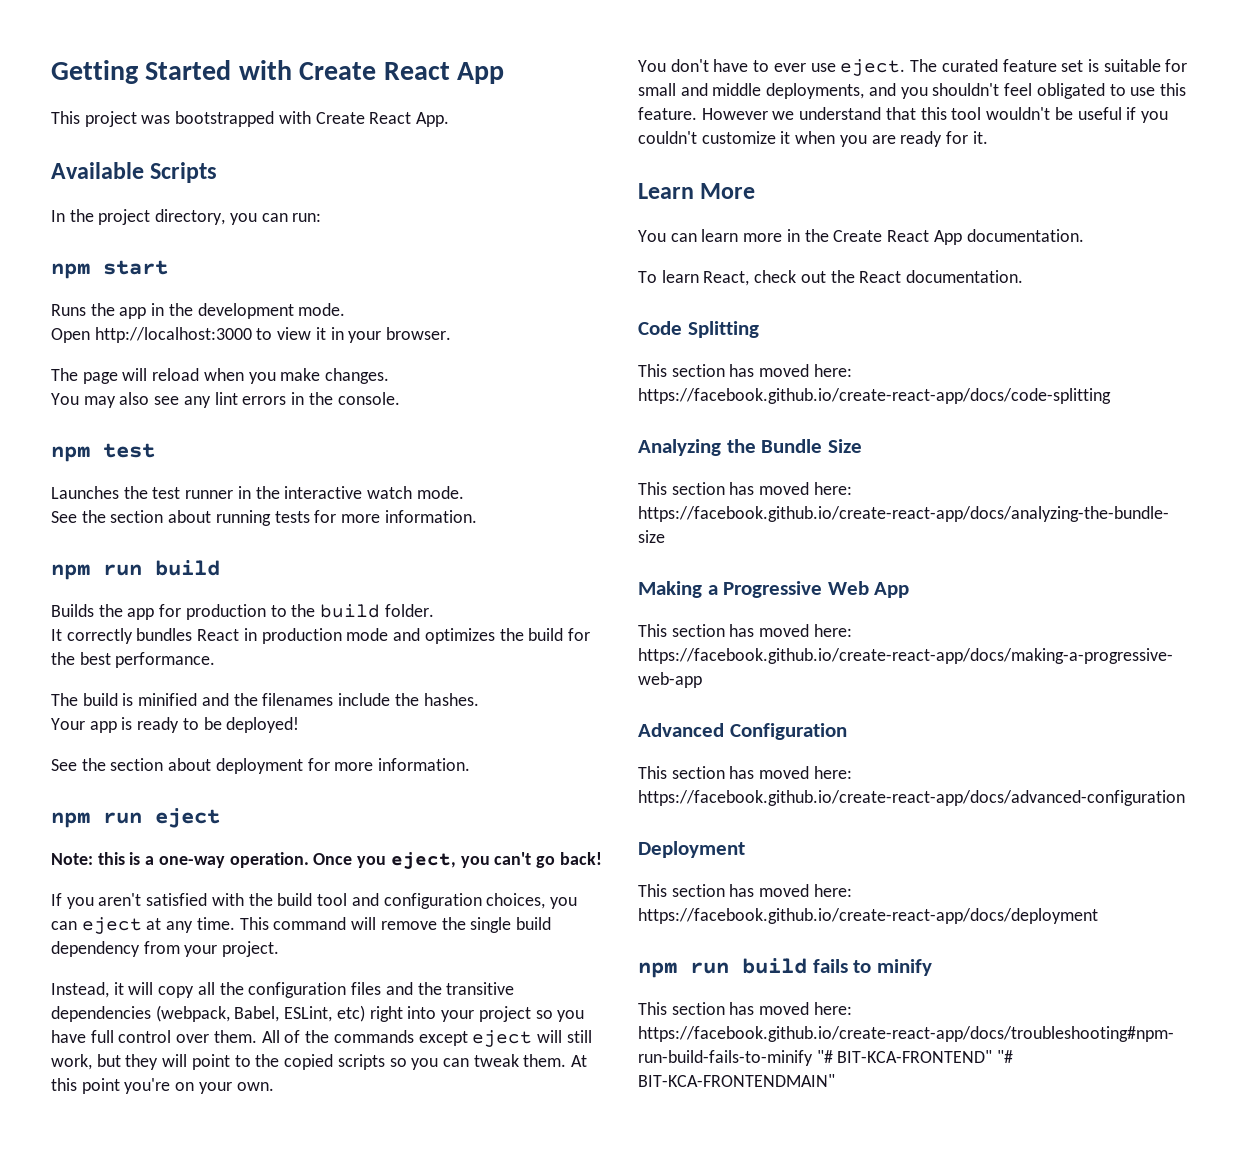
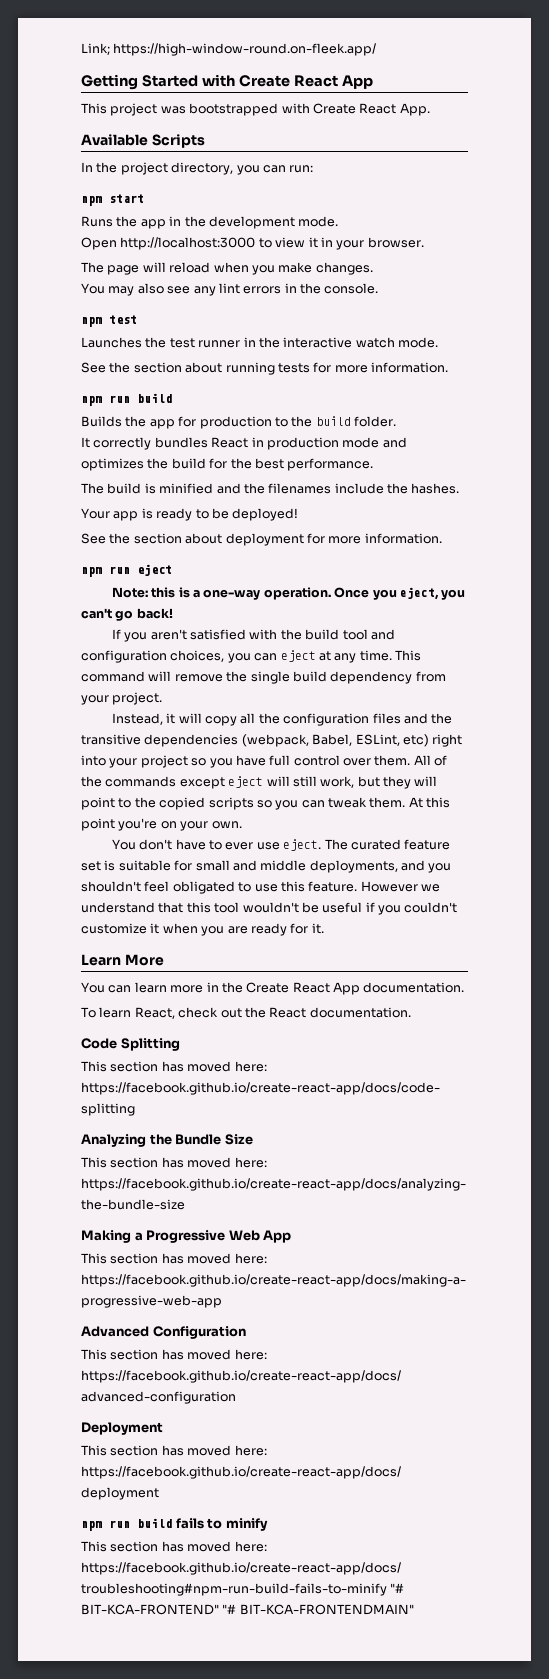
(51, 72) none -> [81,43,377,56] Link; https://high-window-round.on-fleek.app/ //

